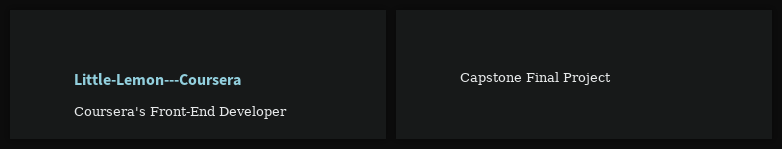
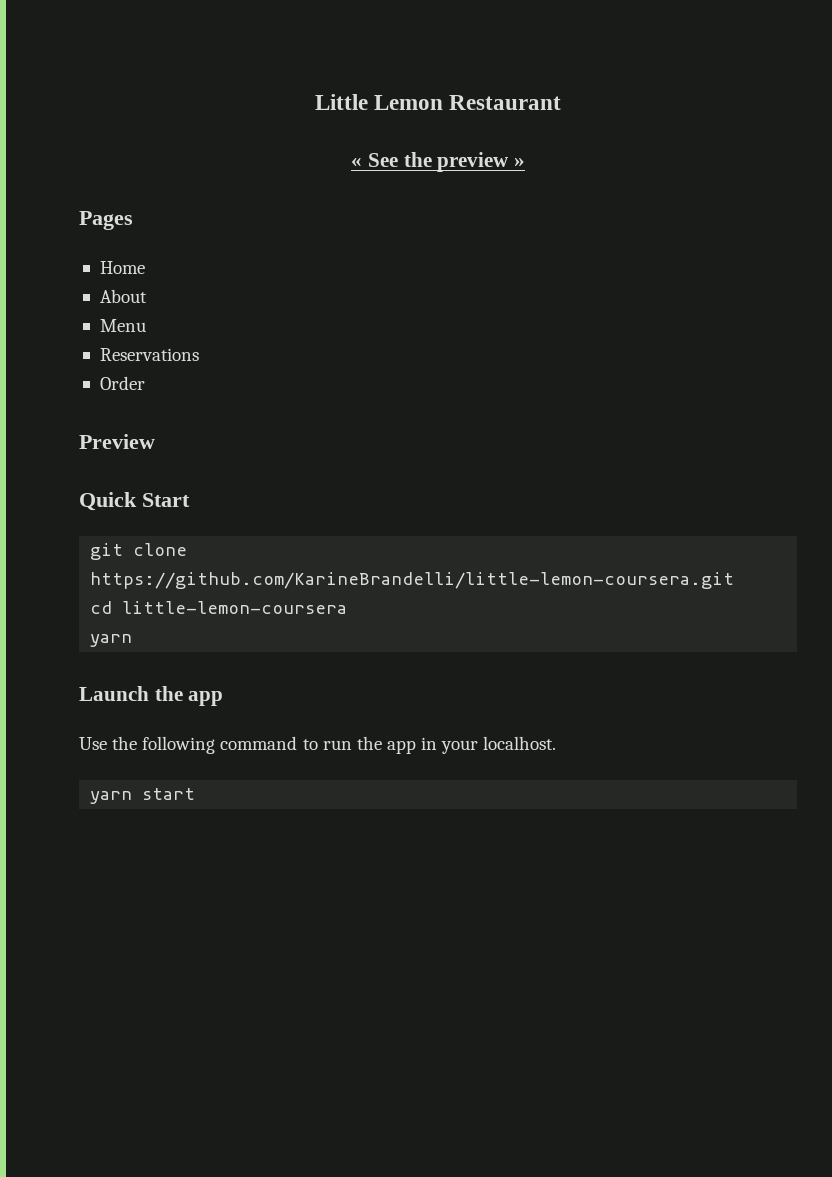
[74,73,241,86] [74,106,287,119] [460,72,611,85] Little-Lemon---Coursera // Coursera's Front-End Developer Capstone Final Project -> [314,94,562,110] [351,152,525,172] [79,211,133,230] [99,261,145,274] [99,289,147,303] [99,319,146,332] [99,348,199,361] [99,376,145,390] [79,434,155,449] [79,492,190,511] [90,543,188,560] [90,572,735,589] [90,601,348,614] [90,634,133,647] [79,686,224,706] [79,736,557,754] [90,788,196,804] Little Lemon Restaurant // « See the preview » // Pages // Home // About // Menu // Reservations // Order // Preview // Quick Start // git clone https://github.com/KarineBrandelli/little-lemon-coursera.git // cd little-lemon-coursera // yarn // Launch the app // Use the following command to run the app in your localhost. // yarn start

